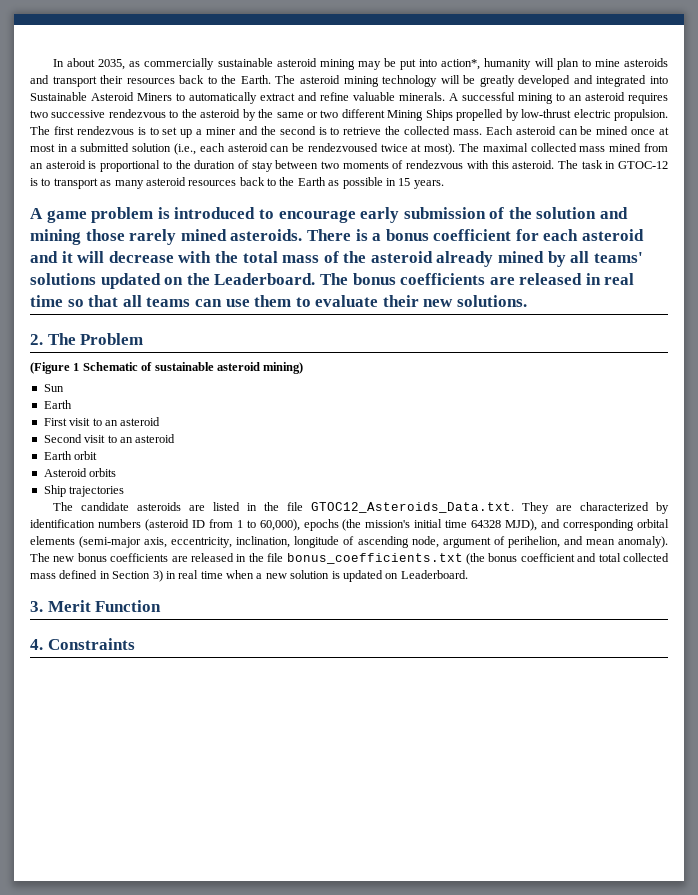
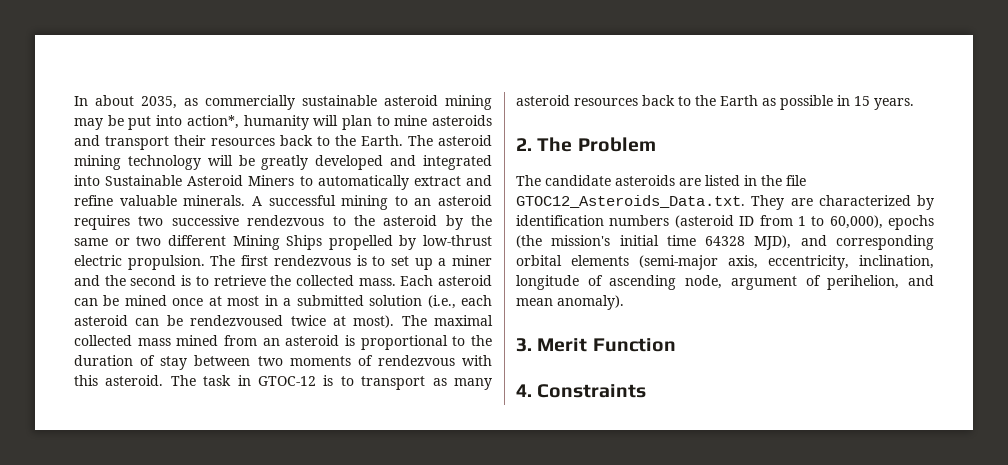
[30,207,629,223] [30,229,645,245] [30,251,643,267] [30,273,635,289] [30,295,528,307] [30,333,144,345] [30,362,304,374] [43,384,64,392] [43,400,72,409] [43,417,161,426] [43,434,176,443] [43,451,98,460] [43,468,117,477] [43,485,125,497] A game problem is introduced to encourage early submission of the solution and mining those rarely mined asteroids. There is a bonus coefficient for each asteroid and it will decrease with the total mass of the asteroid already mined by all teams' solutions updated on the Leaderboard. The bonus coefficients are released in real time so that all teams can use them to evaluate their new solutions. // 2. The Problem // (Figure 1 Schematic of sustainable asteroid mining) // Sun // Earth // First visit to an asteroid // Second visit to an asteroid // Earth orbit // Asteroid orbits // Ship trajectories -> [516,137,656,152] 2. The Problem
[30,553,669,565] [30,570,468,582] The new bonus coefficients are released in the file bonus_coefficients.txt (the bonus coefficient and total collected mass defined in Section 3) in real time when a new solution is updated on Leaderboard. -> (624, 302) none

